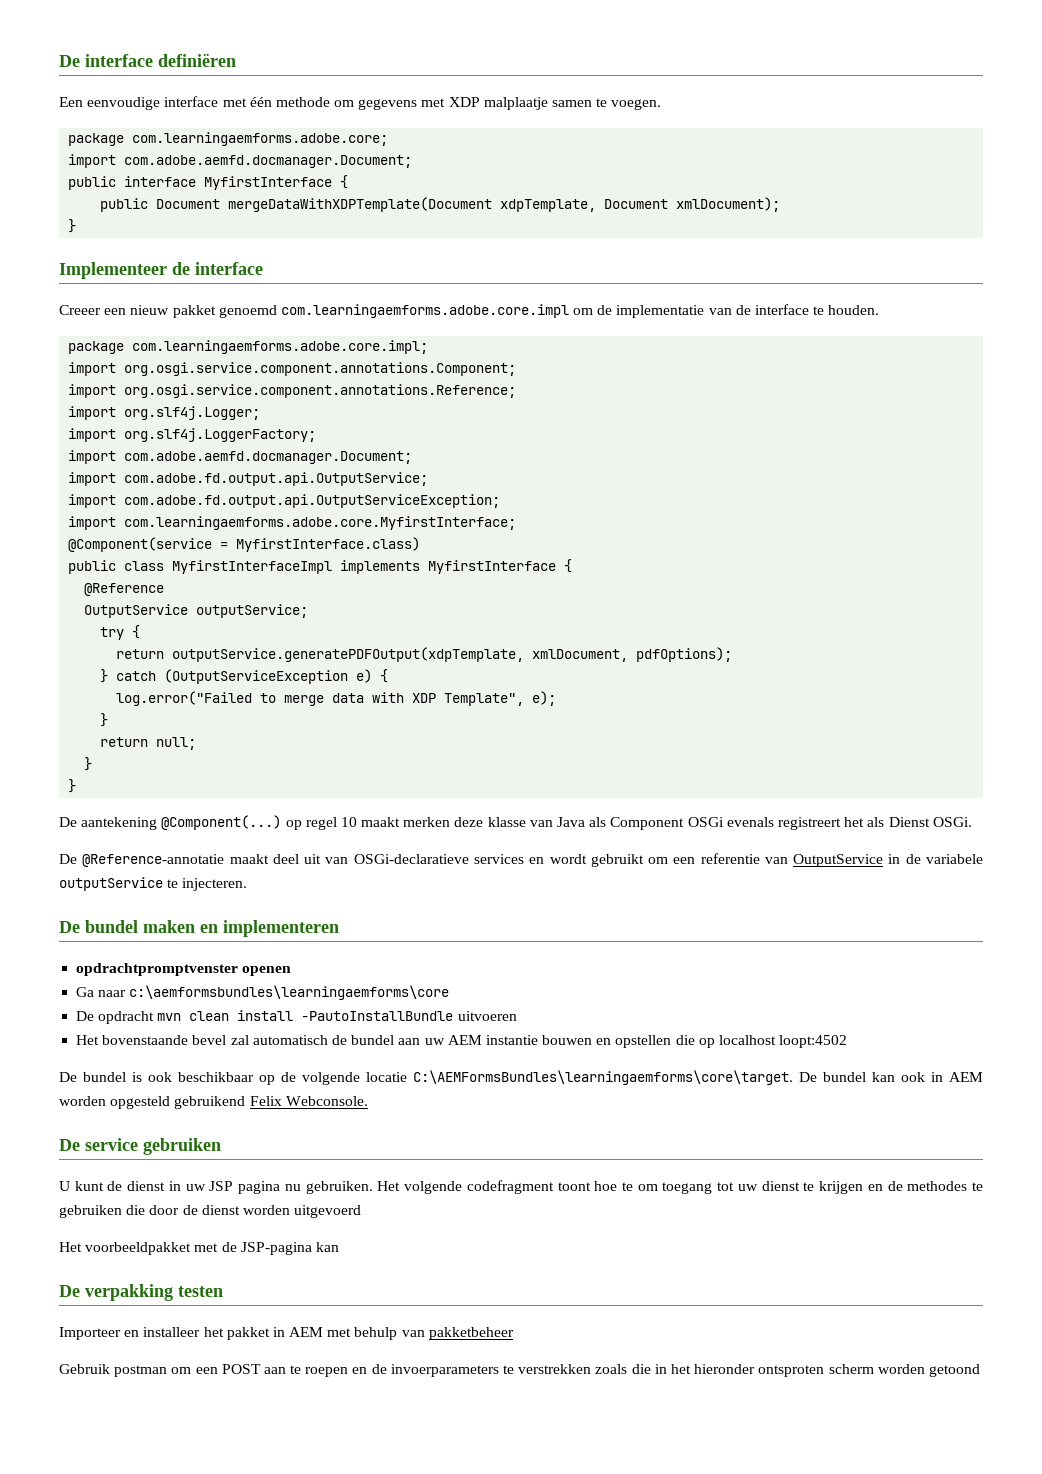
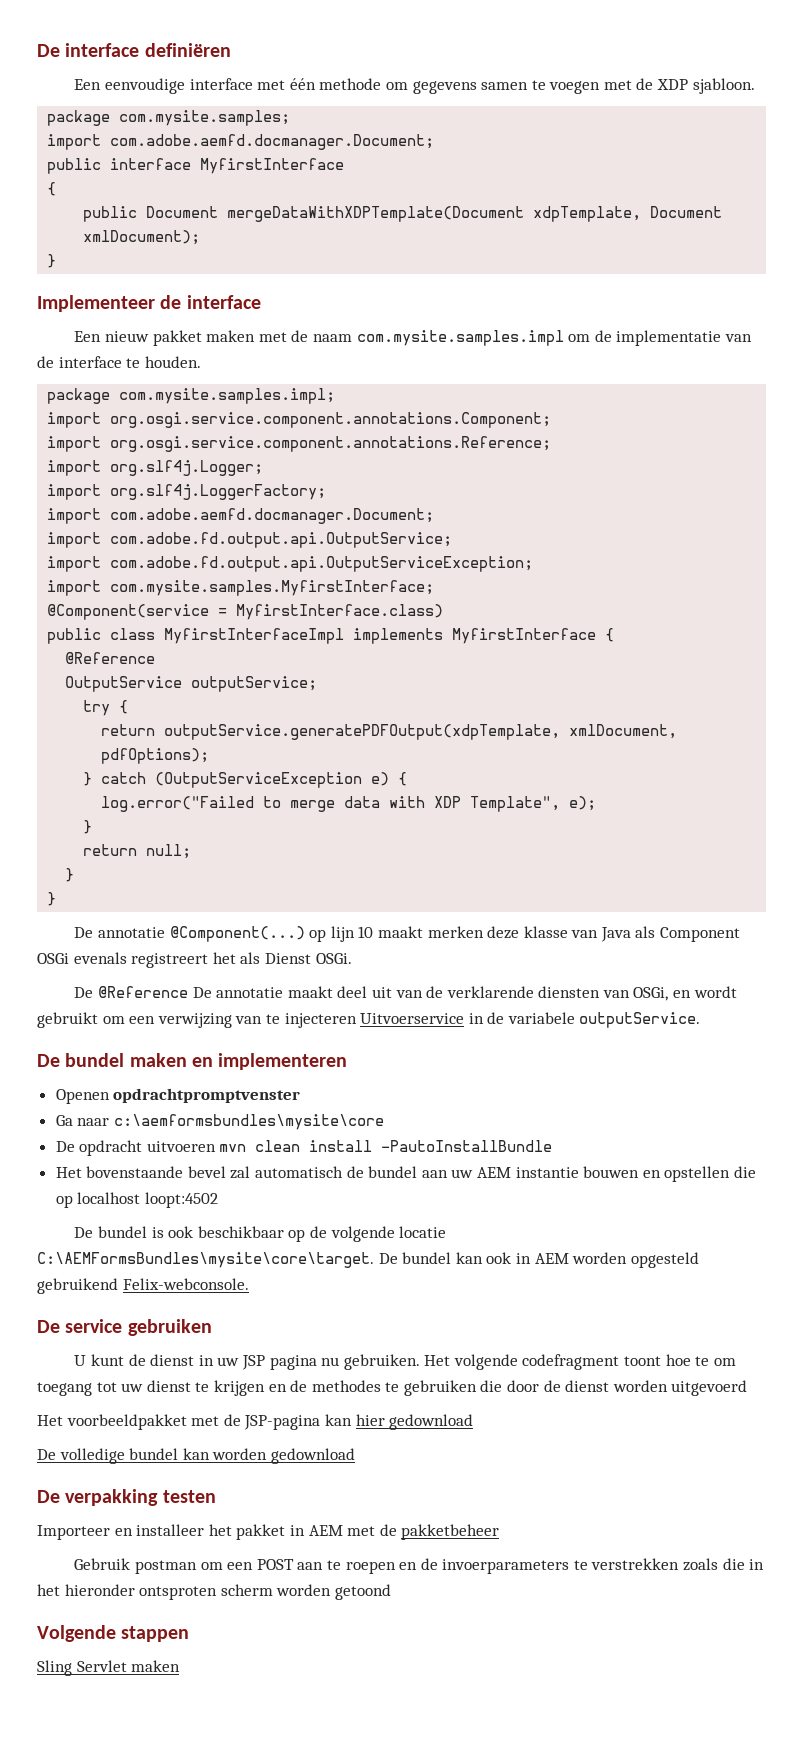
[421,97,662,110] [68,132,389,146] met XDP malplaatje samen te voegen. // package com.learningaemforms.adobe.core; -> [481,78,755,94] [47,110,291,126] samen te voegen met de XDP sjabloon. // package com.mysite.samples;
(333, 183) none -> (345, 166) //
[59,304,569,318] Creeer een nieuw pakket genoemd com.learningaemforms.adobe.core.impl -> [74,330,564,346] Een nieuw pakket maken met de naam com.mysite.samples.impl
[132,340,429,354] com.learningaemforms.adobe.core.impl; -> [119,388,336,404] com.mysite.samples.impl;
[124,516,517,530] com.learningaemforms.adobe.core.MyfirstInterface; -> [110,580,435,596] com.mysite.samples.MyfirstInterface;
[81,817,158,830] aantekening -> [97,927,165,938] annotatie
[305,817,337,830] regel -> [330,926,355,942] lijn
[82,854,225,867] @Reference-annotatie -> [97,986,284,998] @Reference De annotatie
[353,854,524,864] OSGi-declaratieve services -> [426,986,669,1001] de verklarende diensten van OSGi,
[700,853,984,867] [59,877,248,891] referentie van OutputService in de variabele outputService te injecteren. -> [157,1012,701,1028] verwijzing van te injecteren Uitvoerservice in de variabele outputService.
(339, 928) none -> [55,1089,110,1104] Openen
[242,966,292,976] openen -> (301, 1095) none
[129,985,450,1000] c:\aemformsbundles\learningaemforms\core -> [113,1114,384,1130] c:\aemformsbundles\mysite\core
(155, 1017) none -> [146,1141,216,1152] uitvoeren
[457,1011,517,1021] uitvoeren -> (553, 1146) none
[413,1070,793,1085] C:\AEMFormsBundles\learningaemforms\core\target. -> [37,1252,374,1268] C:\AEMFormsBundles\mysite\core\target.
[249,1096,368,1106] Felix Webconsole. -> [122,1278,249,1290] Felix-webconsole.
(339, 1247) none -> [355,1414,474,1430] [37,1448,355,1464] hier gedownload // De volledige bundel kan worden gedownload
[354,1327,425,1340] behulp van -> [379,1524,397,1536] de
(980, 1370) none -> [37,1625,190,1642] [37,1660,181,1676] // Volgende stappen // Sling Servlet maken

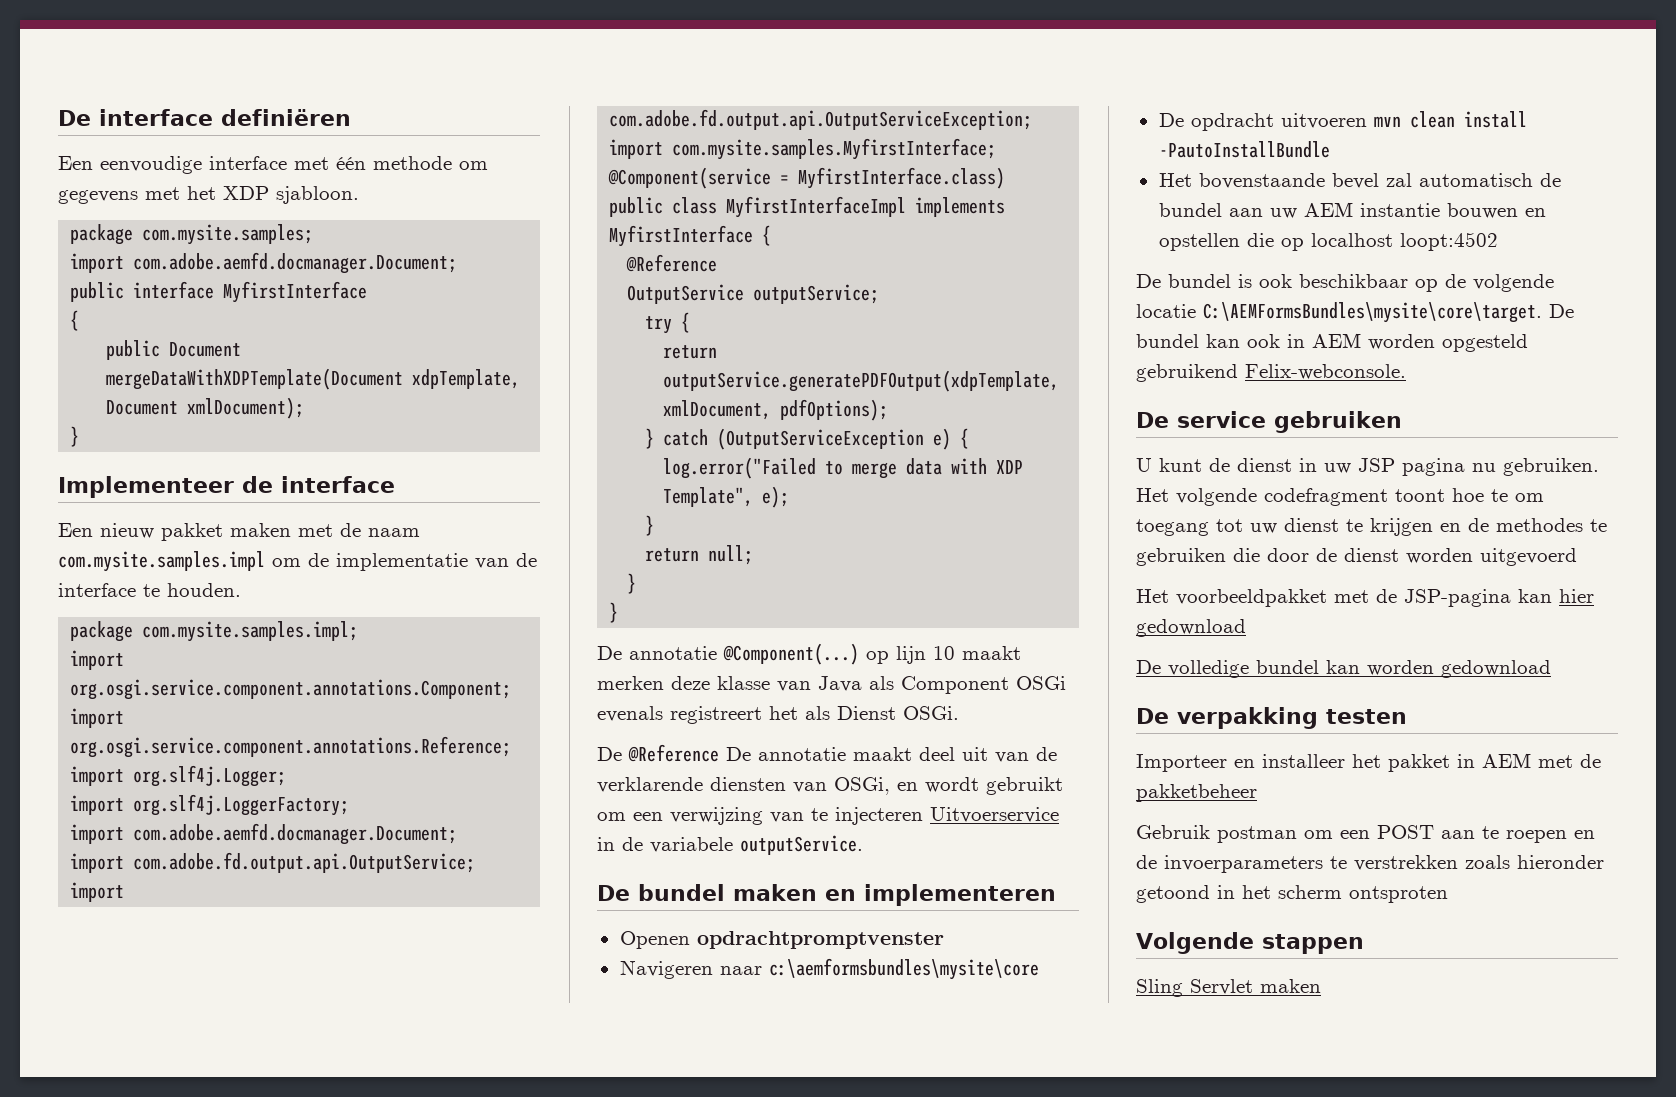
[481,78,654,94] samen te voegen met de -> [145,186,216,200] met het
[55,1115,73,1126] Ga -> [619,960,713,979] Navigeren
[722,1558,745,1570] die -> [1517,855,1604,869] [1136,885,1210,903] hieronder getoond
[64,1584,135,1596] hieronder -> [1278,885,1342,899] scherm
[220,1584,391,1600] scherm worden getoond -> (1448, 894) none

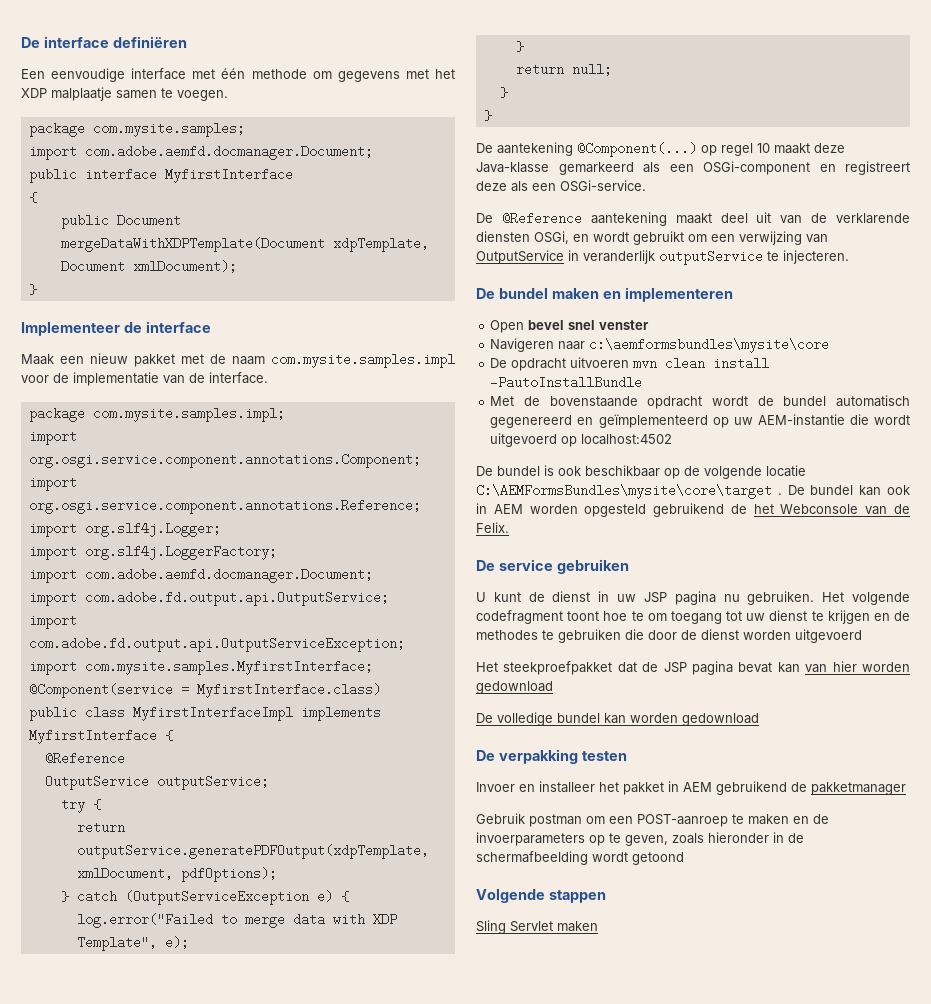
[276,186,359,204] sjabloon. -> [51,87,228,101] malplaatje samen te voegen.
[58,523,93,537] Een -> [21,354,84,365] Maak een
[230,523,291,537] maken -> (175, 360) none
[272,558,301,567] om -> [21,375,49,383] voor
[58,583,241,597] interface te houden. -> [209,372,268,384] interface.
[629,646,717,660] annotatie -> [497,142,573,156] aantekening
[896,646,926,664] lijn -> [721,143,753,156] regel
[597,676,1066,694] [597,706,959,724] merken deze klasse van Java als Component OSGi evenals registreert het als Dienst OSGi. -> [814,143,845,153] [476,161,910,175] [476,180,646,192] deze Java-klasse gemarkeerd als een OSGi-component en registreert deze als een OSGi-service.
[726,747,846,761] De annotatie -> [590,212,667,226] aantekening
[793,782,827,793] van -> (530, 236) none
[811,807,1059,825] [597,835,863,855] te injecteren Uitvoerservice in de variabele outputService. -> [476,250,849,265] OutputService in veranderlijk outputService te injecteren.
[619,931,944,949] Openen opdrachtpromptvenster -> [490,320,650,333] Open bevel snel venster
[1158,173,1561,189] [1158,202,1546,219] [1158,232,1498,251] Het bovenstaande bevel zal automatisch de bundel aan uw AEM instantie bouwen en opstellen die op localhost loopt:4502 -> [490,395,910,409] [490,414,910,428] [490,433,673,447] Met de bovenstaande opdracht wordt de bundel automatisch gegenereerd en geïmplementeerd op uw AEM-instantie die wordt uitgevoerd op localhost:4502
[1203,302,1542,323] C:\AEMFormsBundles\mysite\core\target. -> [476,484,782,499] C:\AEMFormsBundles\mysite\core\target .
[1245,364,1406,380] Felix-webconsole. -> [730,504,910,515] [476,522,509,533] de het Webconsole van de Felix.
[1176,589,1594,607] voorbeeldpakket met de JSP-pagina kan hier -> [503,661,910,675] steekproefpakket dat de JSP pagina bevat kan van hier worden
[1136,754,1227,772] Importeer -> [476,782,515,792] Invoer
[1538,754,1601,768] [1136,784,1257,802] met de pakketbeheer -> [716,781,906,795] gebruikend de pakketmanager
[1377,825,1595,843] [1136,855,1604,873] [1136,885,1448,903] POST aan te roepen en de invoerparameters te verstrekken zoals hieronder getoond in het scherm ontsproten -> [637,814,829,827] [476,832,804,846] [476,851,684,865] POST-aanroep te maken en de invoerparameters op te geven, zoals hieronder in de schermafbeelding wordt getoond

